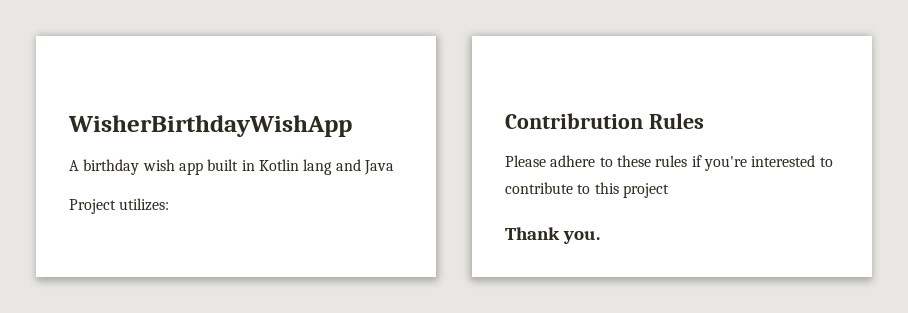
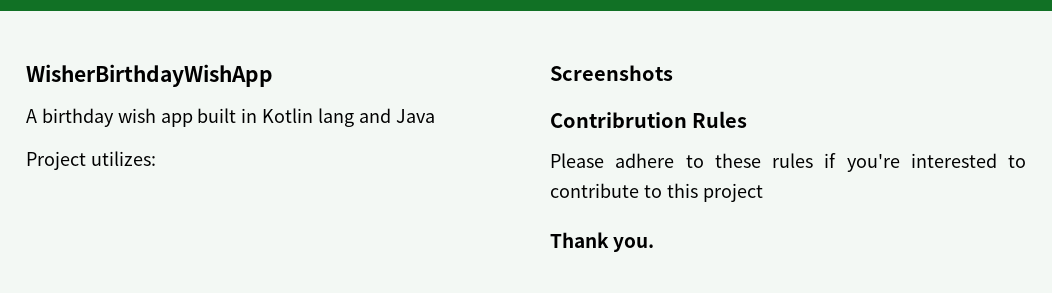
(170, 204) none -> [550,65,673,81] // Screenshots

